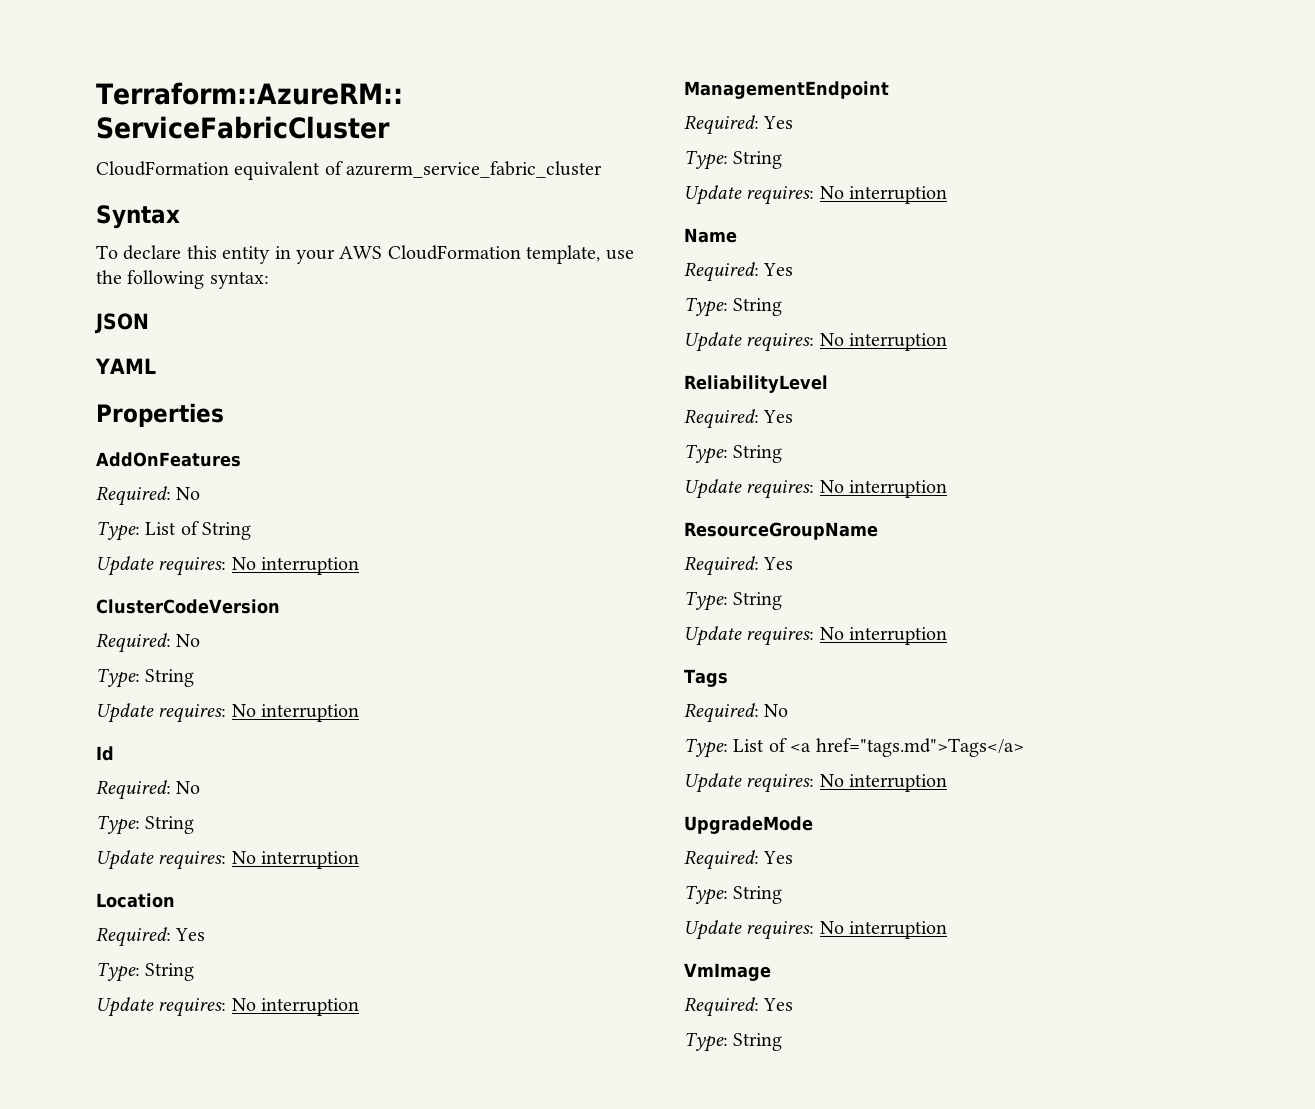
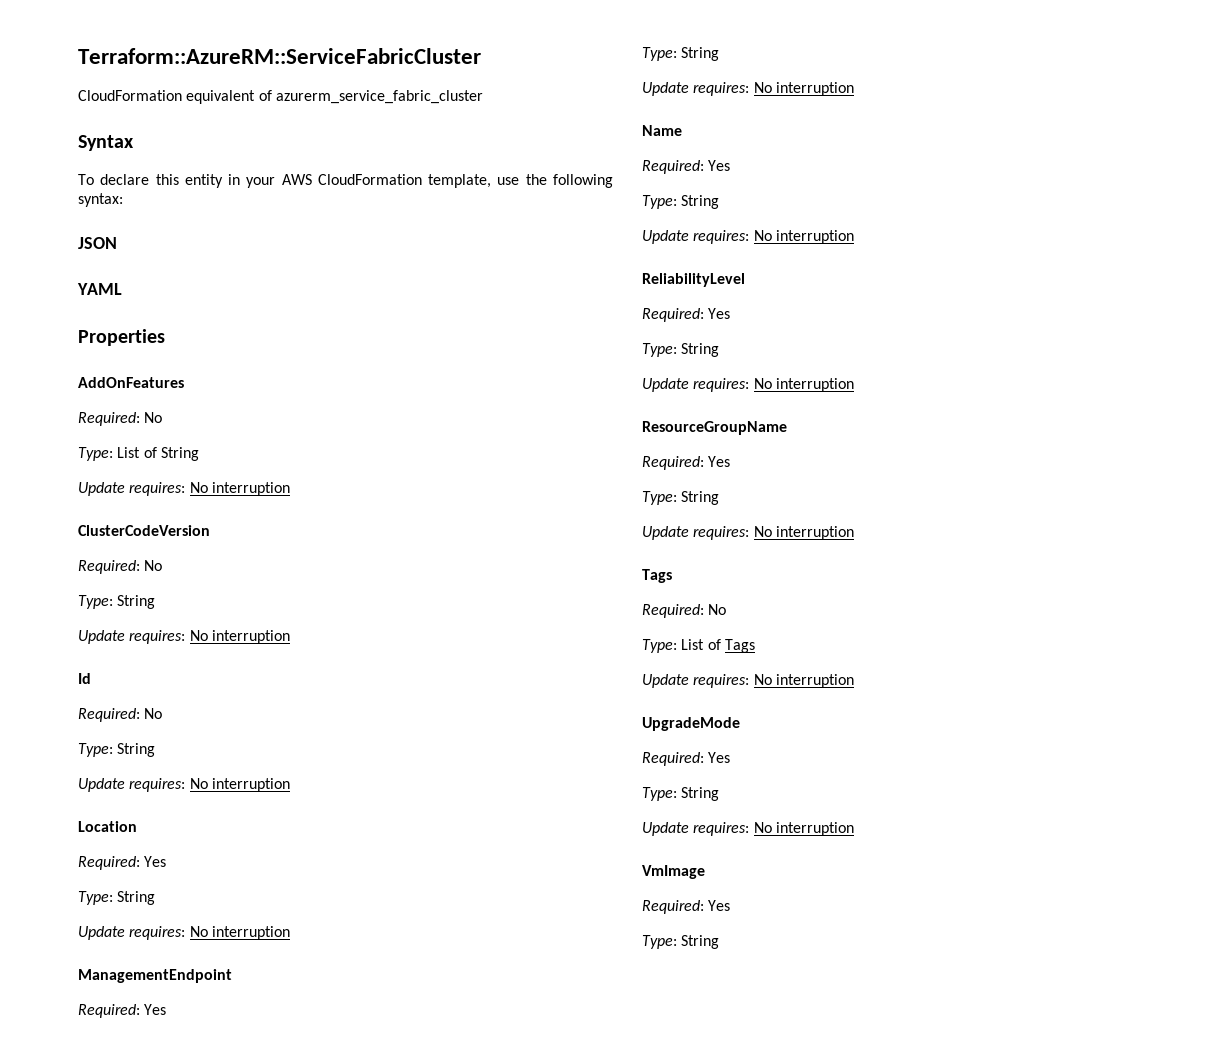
[790,738,1024,757] <a href="tags.md">Tags</a> -> [724,639,755,653] Tags

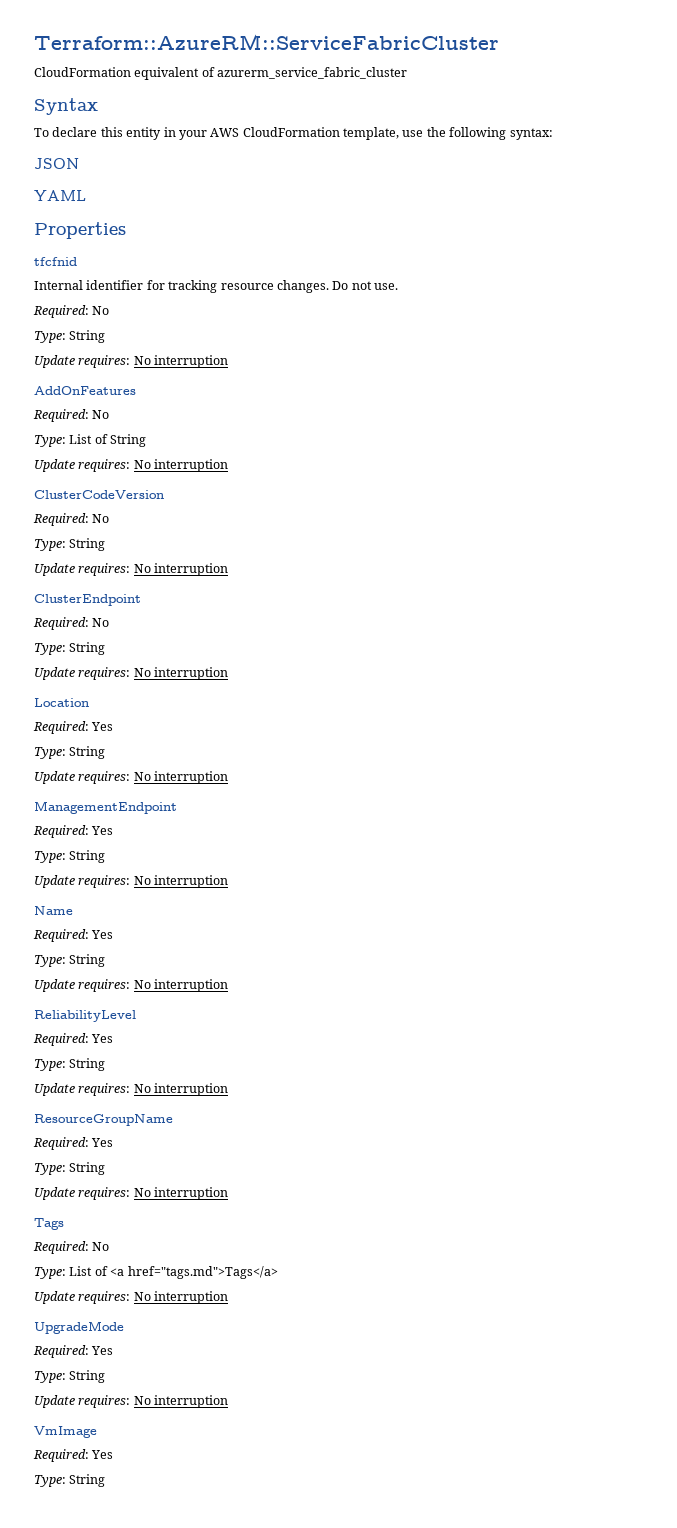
(165, 337) none -> [34,257,77,266] [34,280,398,293] [33,305,110,318] [34,330,106,343] [34,355,229,368] // tfcfnid // Internal identifier for tracking resource changes. Do not use. // Required: No // Type: String // Update requires: No interruption
[78,673,91,684] Id -> [34,594,141,606] ClusterEndpoint
[724,639,755,653] Tags -> [110,1266,278,1279] <a href="tags.md">Tags</a>

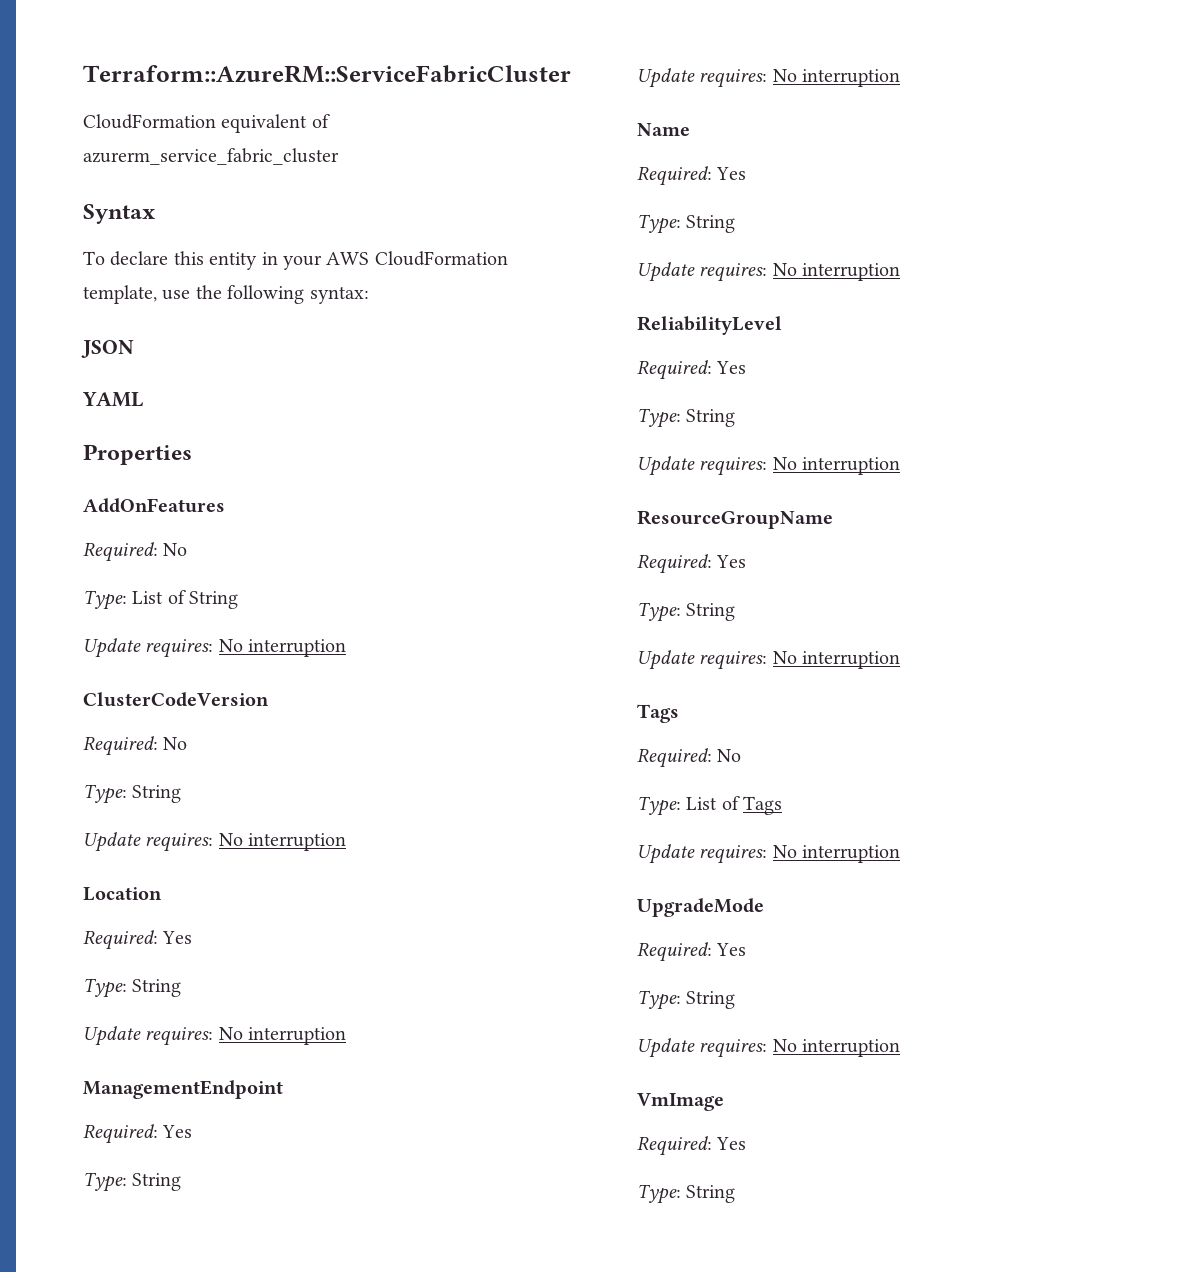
[34,257,77,266] [34,280,398,293] [33,305,110,318] [34,330,106,343] [34,355,229,368] // tfcfnid // Internal identifier for tracking resource changes. Do not use. // Required: No // Type: String // Update requires: No interruption -> (192, 454) none
[34,594,141,606] [33,617,110,630] [34,642,106,655] [34,667,229,680] // ClusterEndpoint // Required: No // Type: String // Update requires: No interruption -> (347, 842) none
[110,1266,278,1279] <a href="tags.md">Tags</a> -> [743,796,783,815] Tags

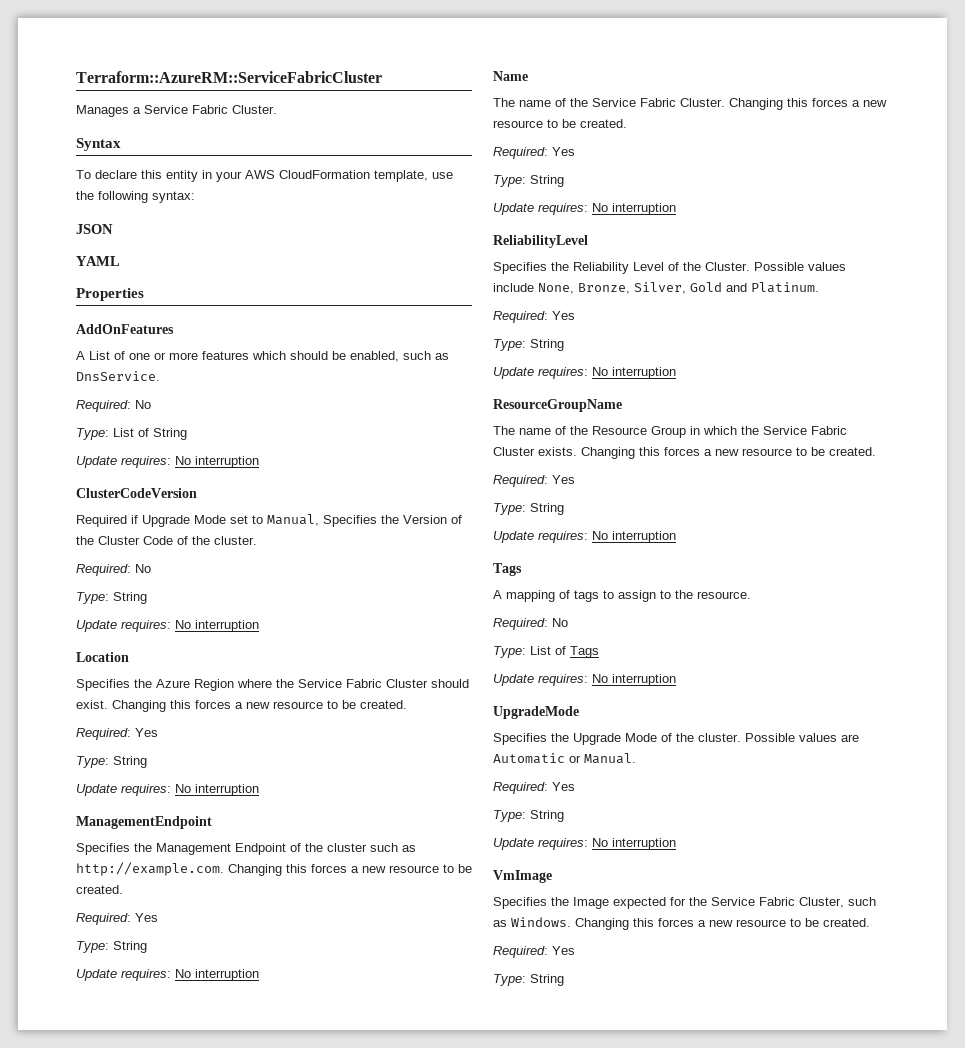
[83,114,330,133] [83,148,339,165] CloudFormation equivalent of azurerm_service_fabric_cluster -> [76,105,277,117] Manages a Service Fabric Cluster.
(225, 505) none -> [76,351,449,362] [76,371,160,381] // A List of one or more features which should be enabled, such as DnsService.
(269, 699) none -> [76,514,462,527] [76,536,257,545] // Required if Upgrade Mode set to Manual, Specifies the Version of the Cluster Code of the cluster.
(162, 894) none -> [76,679,469,691] [76,700,407,712] // Specifies the Azure Region where the Service Fabric Cluster should exist. Changing this forces a new resource to be created.
(283, 1089) none -> [76,843,416,855] [76,862,472,876] [76,885,123,894] // Specifies the Management Endpoint of the cluster such as http://example.com. Changing this forces a new resource to be created.
(690, 129) none -> [493,98,887,110] [493,119,627,128] // The name of the Service Fabric Cluster. Changing this forces a new resource to be created.
(782, 325) none -> [493,262,846,274] [493,282,819,294] // Specifies the Reliability Level of the Cluster. Possible values include None, Bronze, Silver, Gold and Platinum.
(833, 519) none -> [493,426,847,438] [493,447,876,459] // The name of the Resource Group in which the Service Fabric Cluster exists. Changing this forces a new resource to be created.
(679, 713) none -> [493,590,751,602] // A mapping of tags to assign to the resource.
(764, 907) none -> [493,733,859,745] [493,753,636,764] // Specifies the Upgrade Mode of the cluster. Possible values are Automatic or Manual.
(724, 1102) none -> [493,897,876,909] [493,917,870,930] // Specifies the Image expected for the Service Fabric Cluster, such as Windows. Changing this forces a new resource to be created.

